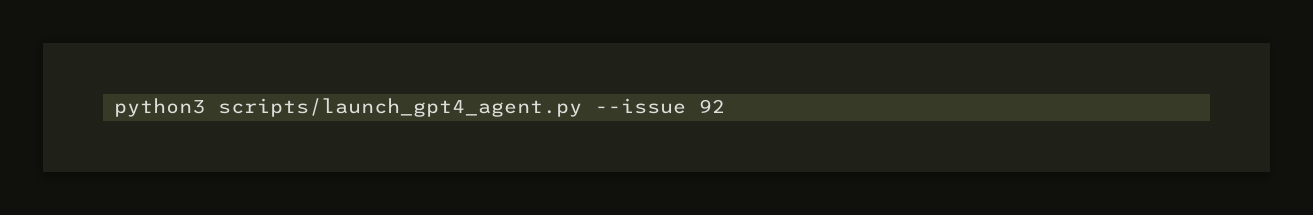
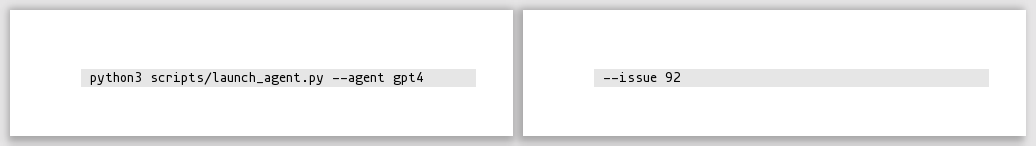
[218,98,583,117] scripts/launch_gpt4_agent.py -> [150,72,425,85] scripts/launch_agent.py --agent gpt4

